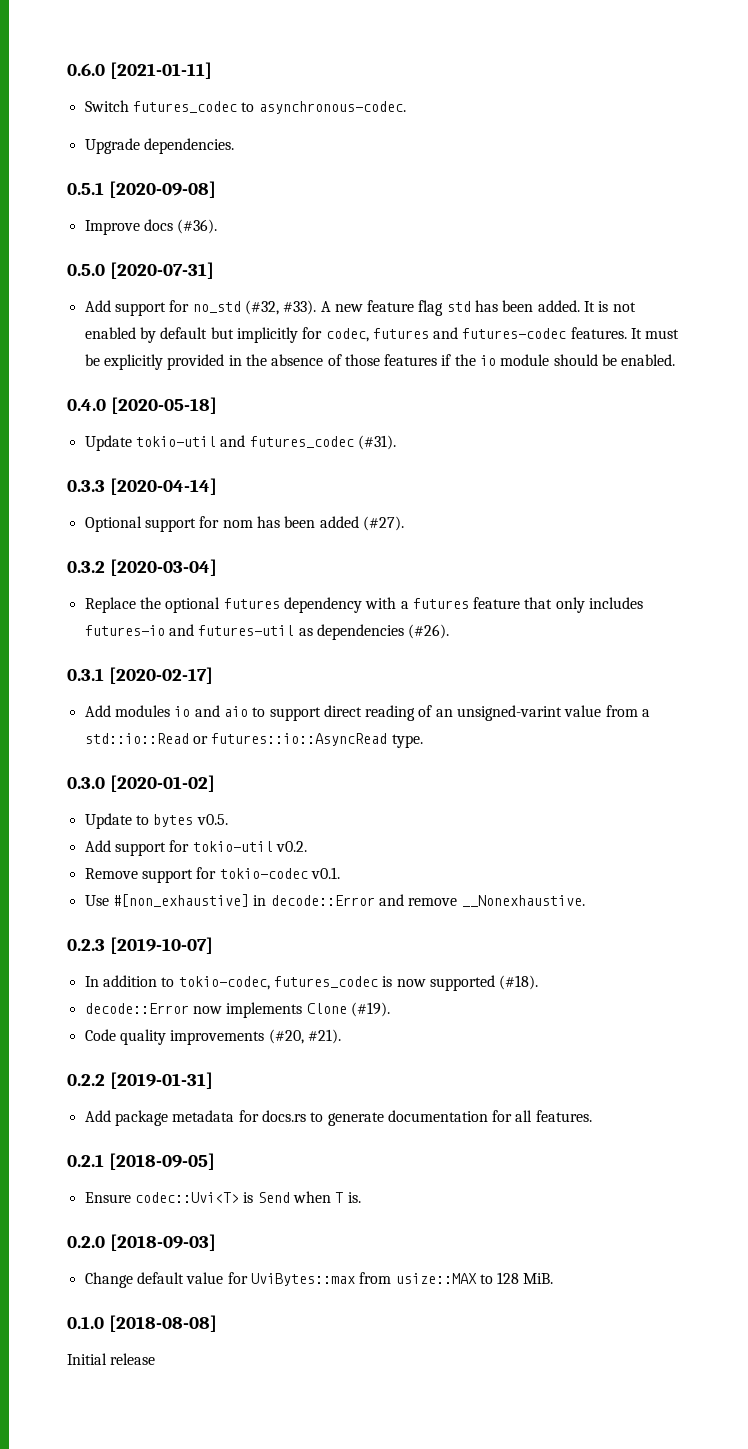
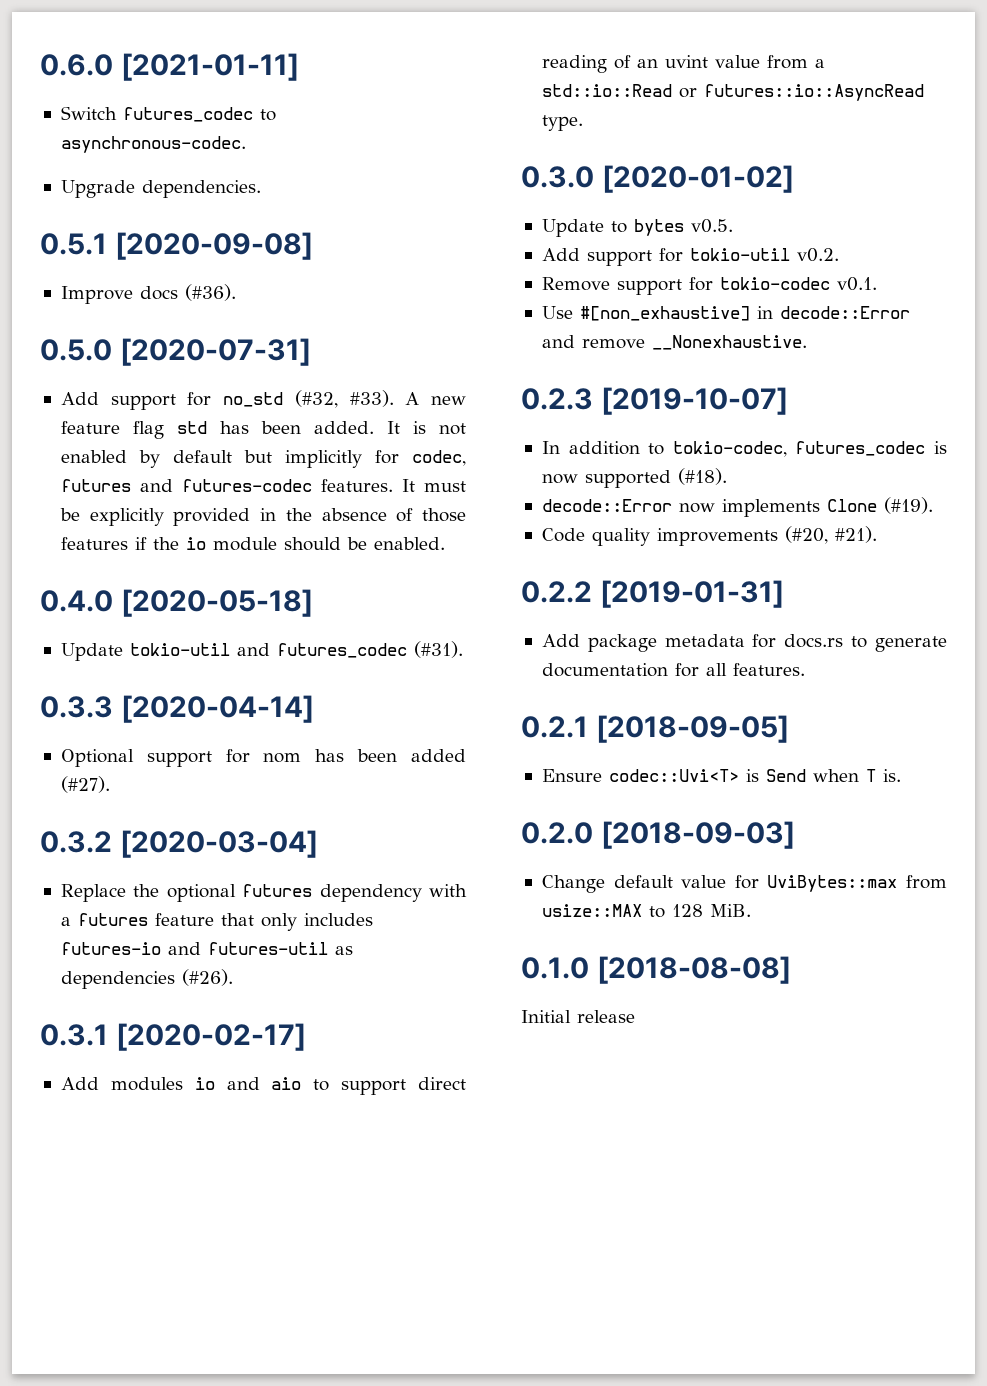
[457,705,563,721] unsigned-varint -> [664,55,708,68] uvint

